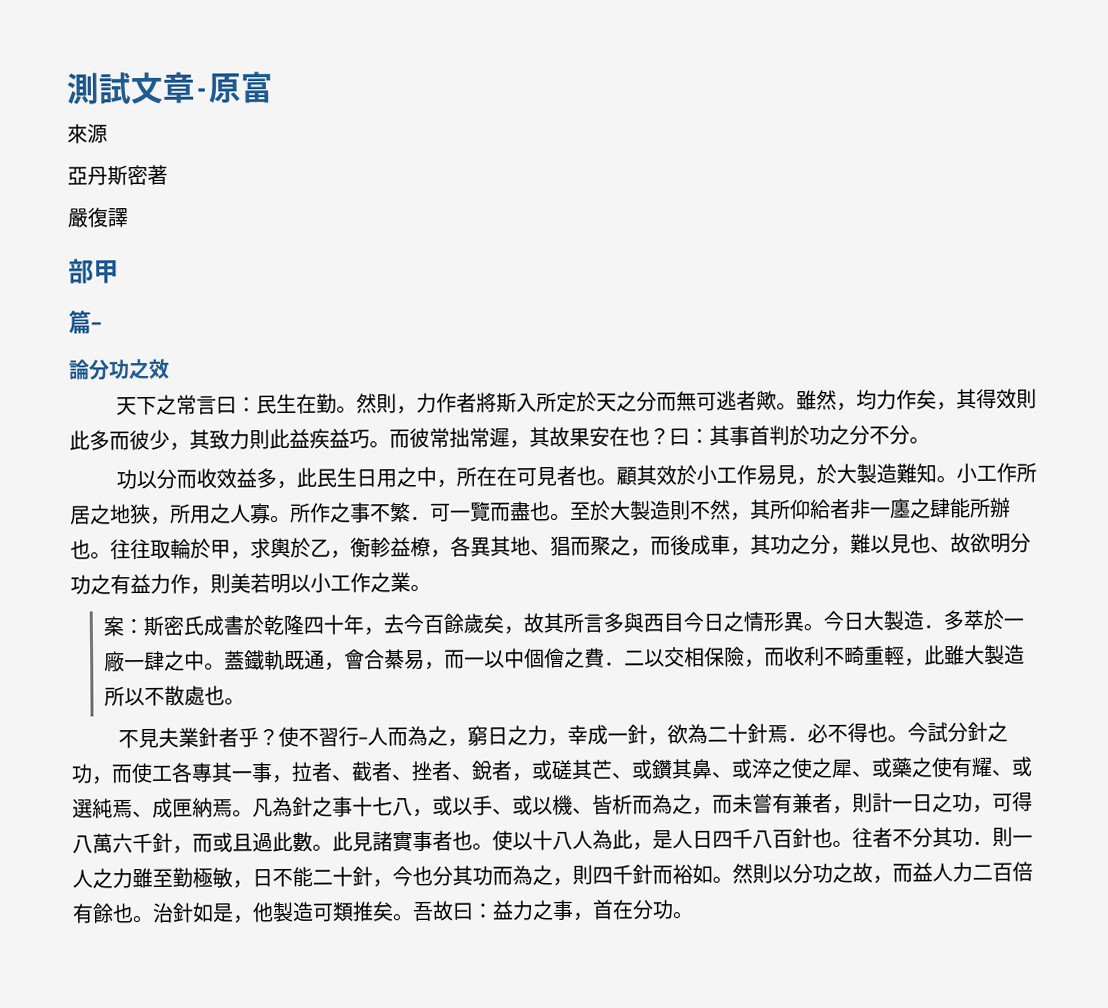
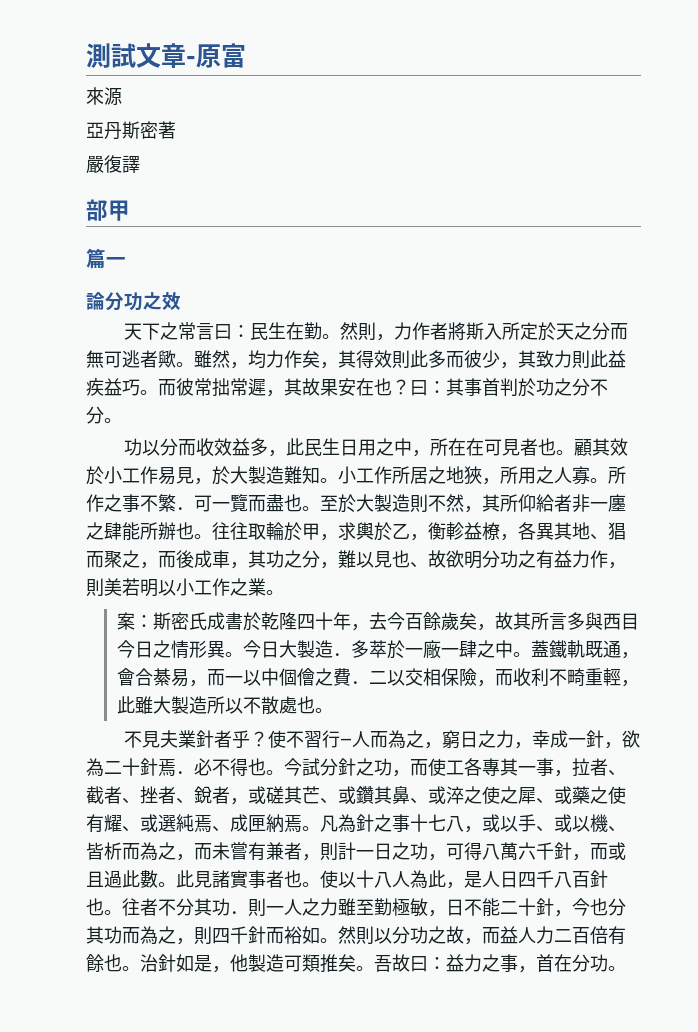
[91,321,102,331] — -> [106,257,126,266] 一

